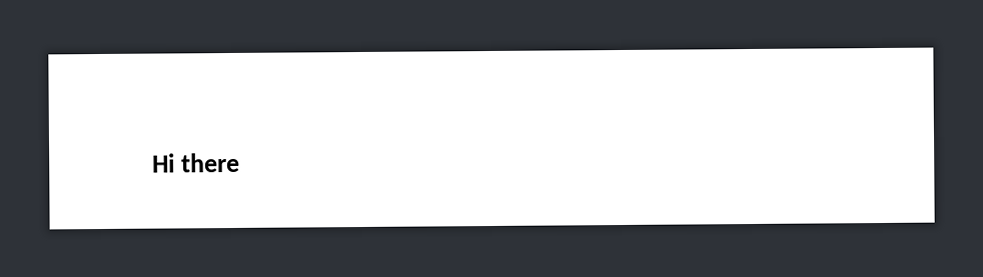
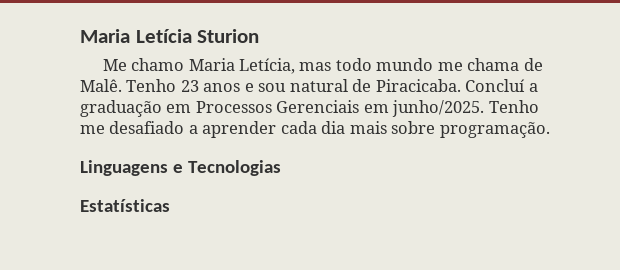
[152,152,240,173] Hi there -> [80,29,260,43] [102,58,543,74] [80,79,538,92] [80,100,539,117] [80,121,550,138] [80,160,282,176] [80,199,170,212] Maria Letícia Sturion // Me chamo Maria Letícia, mas todo mundo me chama de Malê. Tenho 23 anos e sou natural de Piracicaba. Concluí a graduação em Processos Gerenciais em junho/2025. Tenho me desafiado a aprender cada dia mais sobre programação. // Linguagens e Tecnologias // Estatísticas

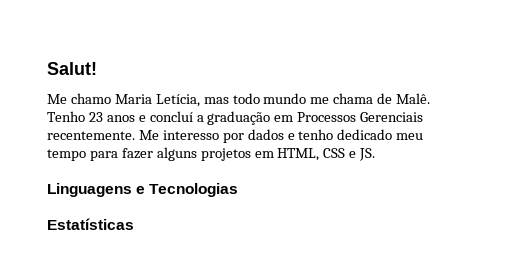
[80,29,260,43] Maria Letícia Sturion -> [47,62,97,75] Salut!
[258,79,526,92] sou natural de Piracicaba. Concluí -> [149,111,193,122] concluí
[363,100,539,117] [80,121,550,138] em junho/2025. Tenho me desafiado a aprender cada dia mais sobre programação. -> [47,129,424,143] [47,147,376,161] recentemente. Me interesso por dados e tenho dedicado meu tempo para fazer alguns projetos em HTML, CSS e JS.

